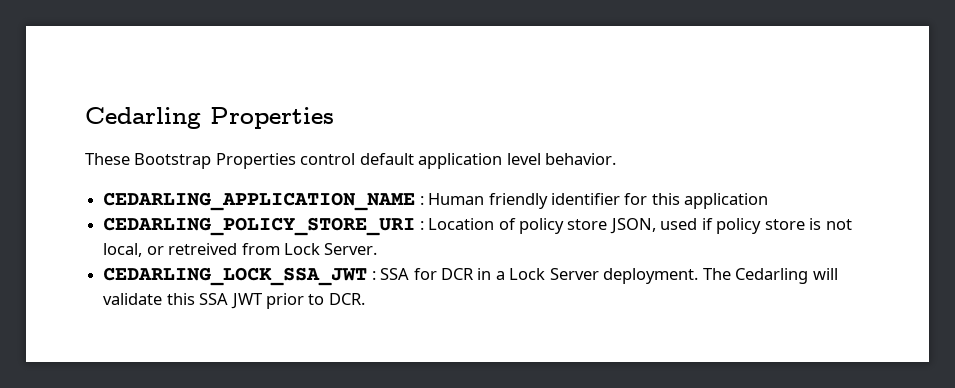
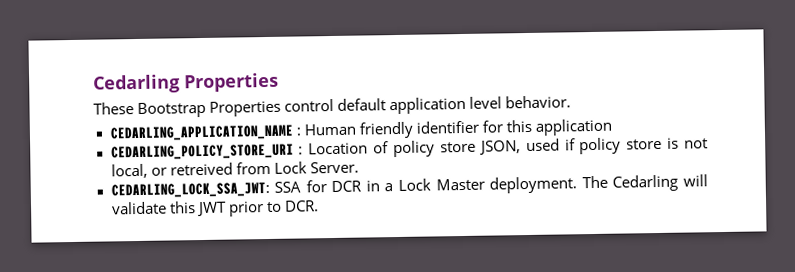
[103,267,376,286] CEDARLING_LOCK_SSA_JWT : -> [110,181,270,199] CEDARLING_LOCK_SSA_JWT:
[549,268,599,280] Server -> [435,178,485,191] Master
[199,293,229,305] SSA -> (196, 207) none

